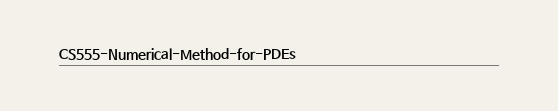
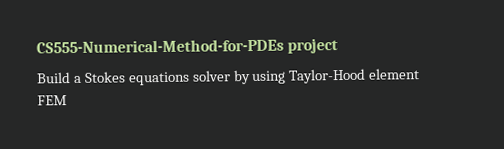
(296, 54) none -> [287,38,339,54] [36,68,421,86] [37,95,67,106] project // Build a Stokes equations solver by using Taylor-Hood element FEM

